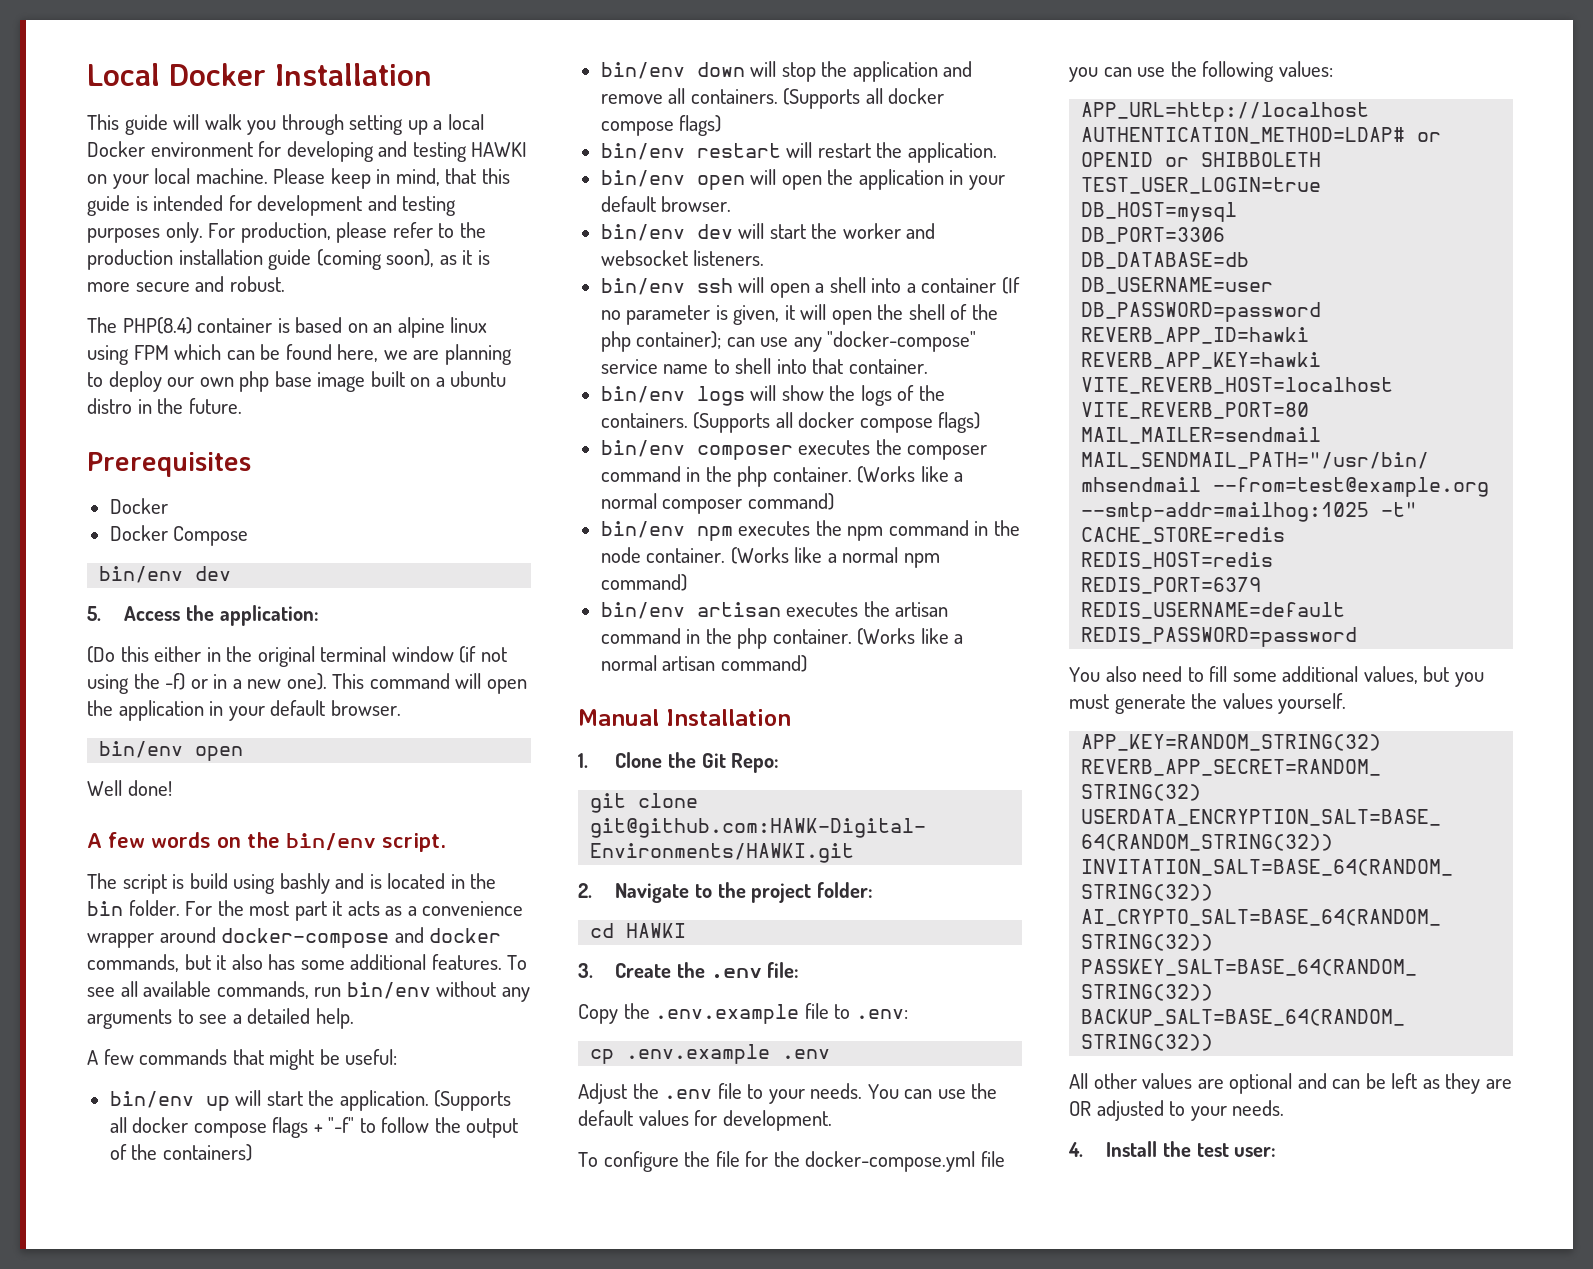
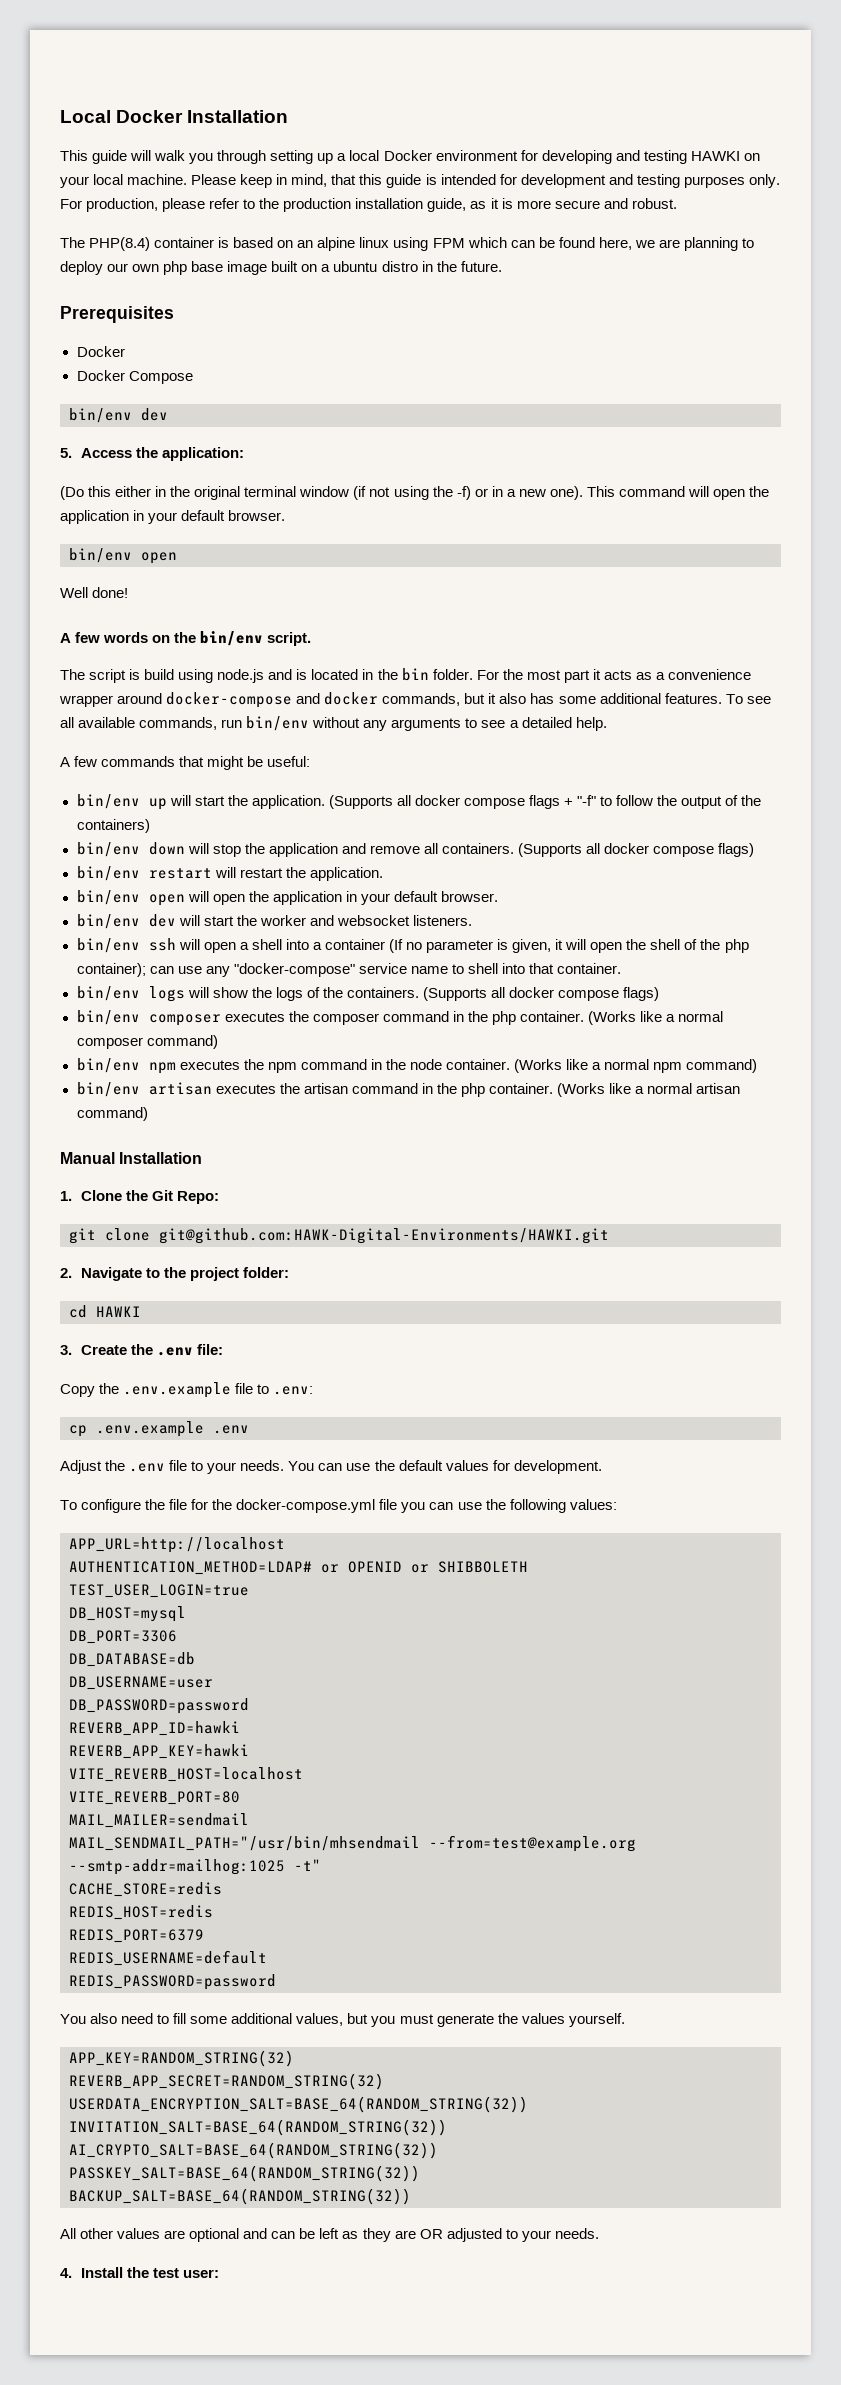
[268,249,435,270] guide (coming soon), -> [427,198,467,212] guide,
[279,873,330,894] bashly -> [217,669,265,683] node.js

